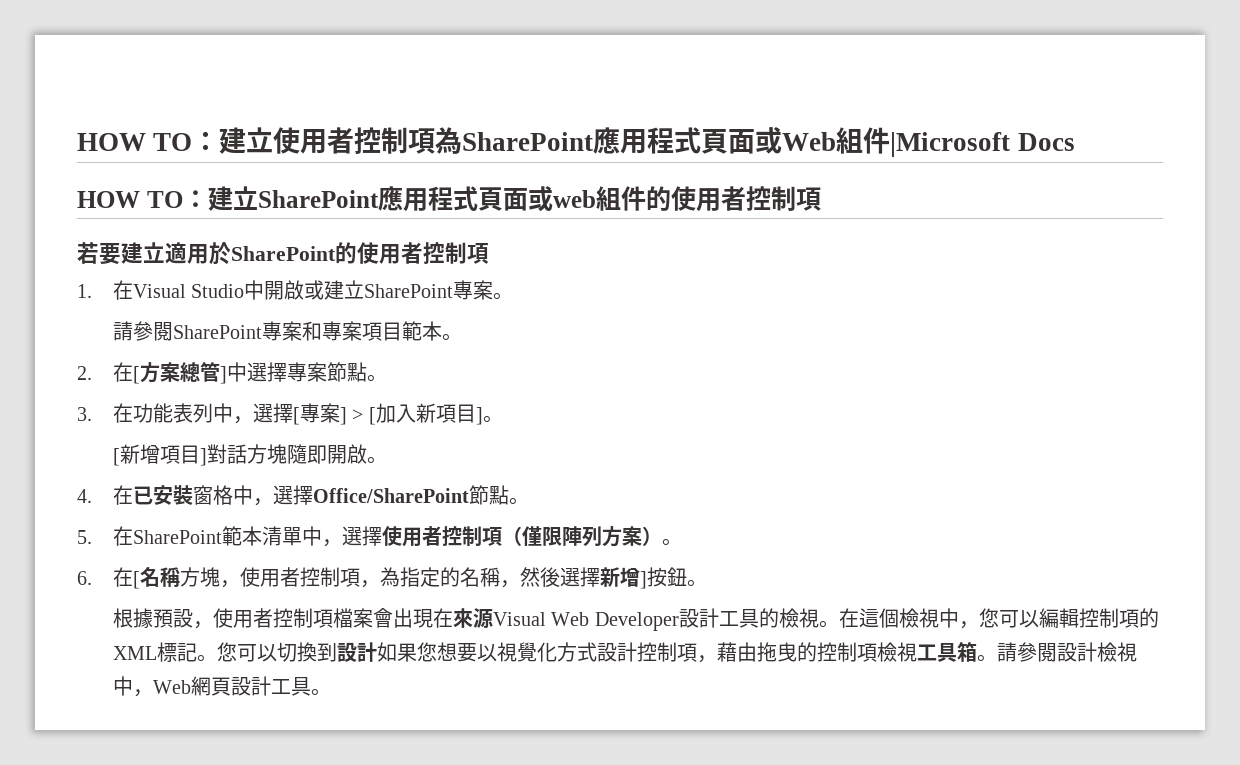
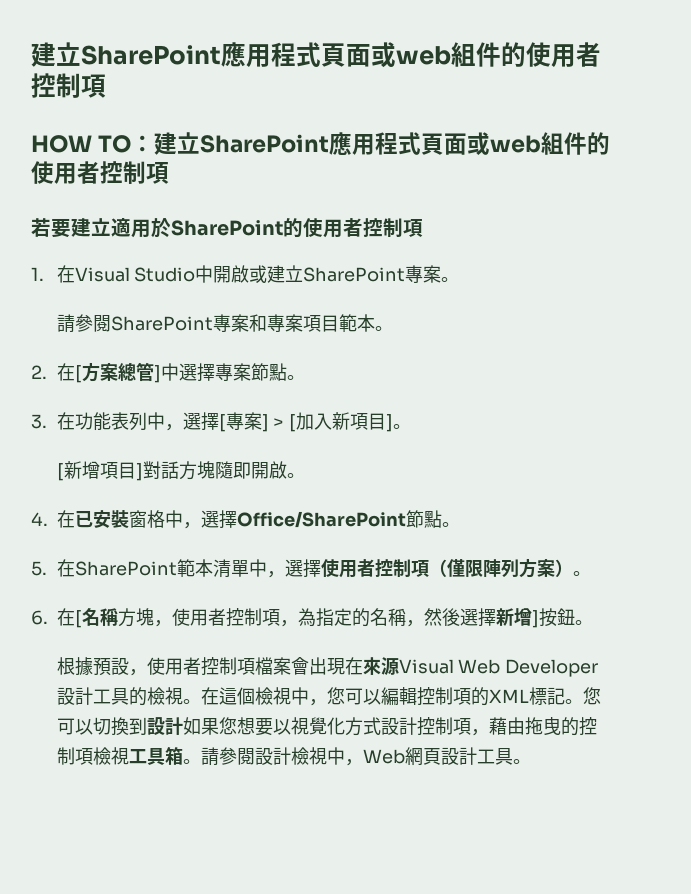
[77,127,1075,157] HOW TO：建立使用者控制項為SharePoint應用程式頁面或Web組件|Microsoft Docs -> [31,42,601,68] [31,73,106,98] 建立SharePoint應用程式頁面或web組件的使用者控制項

